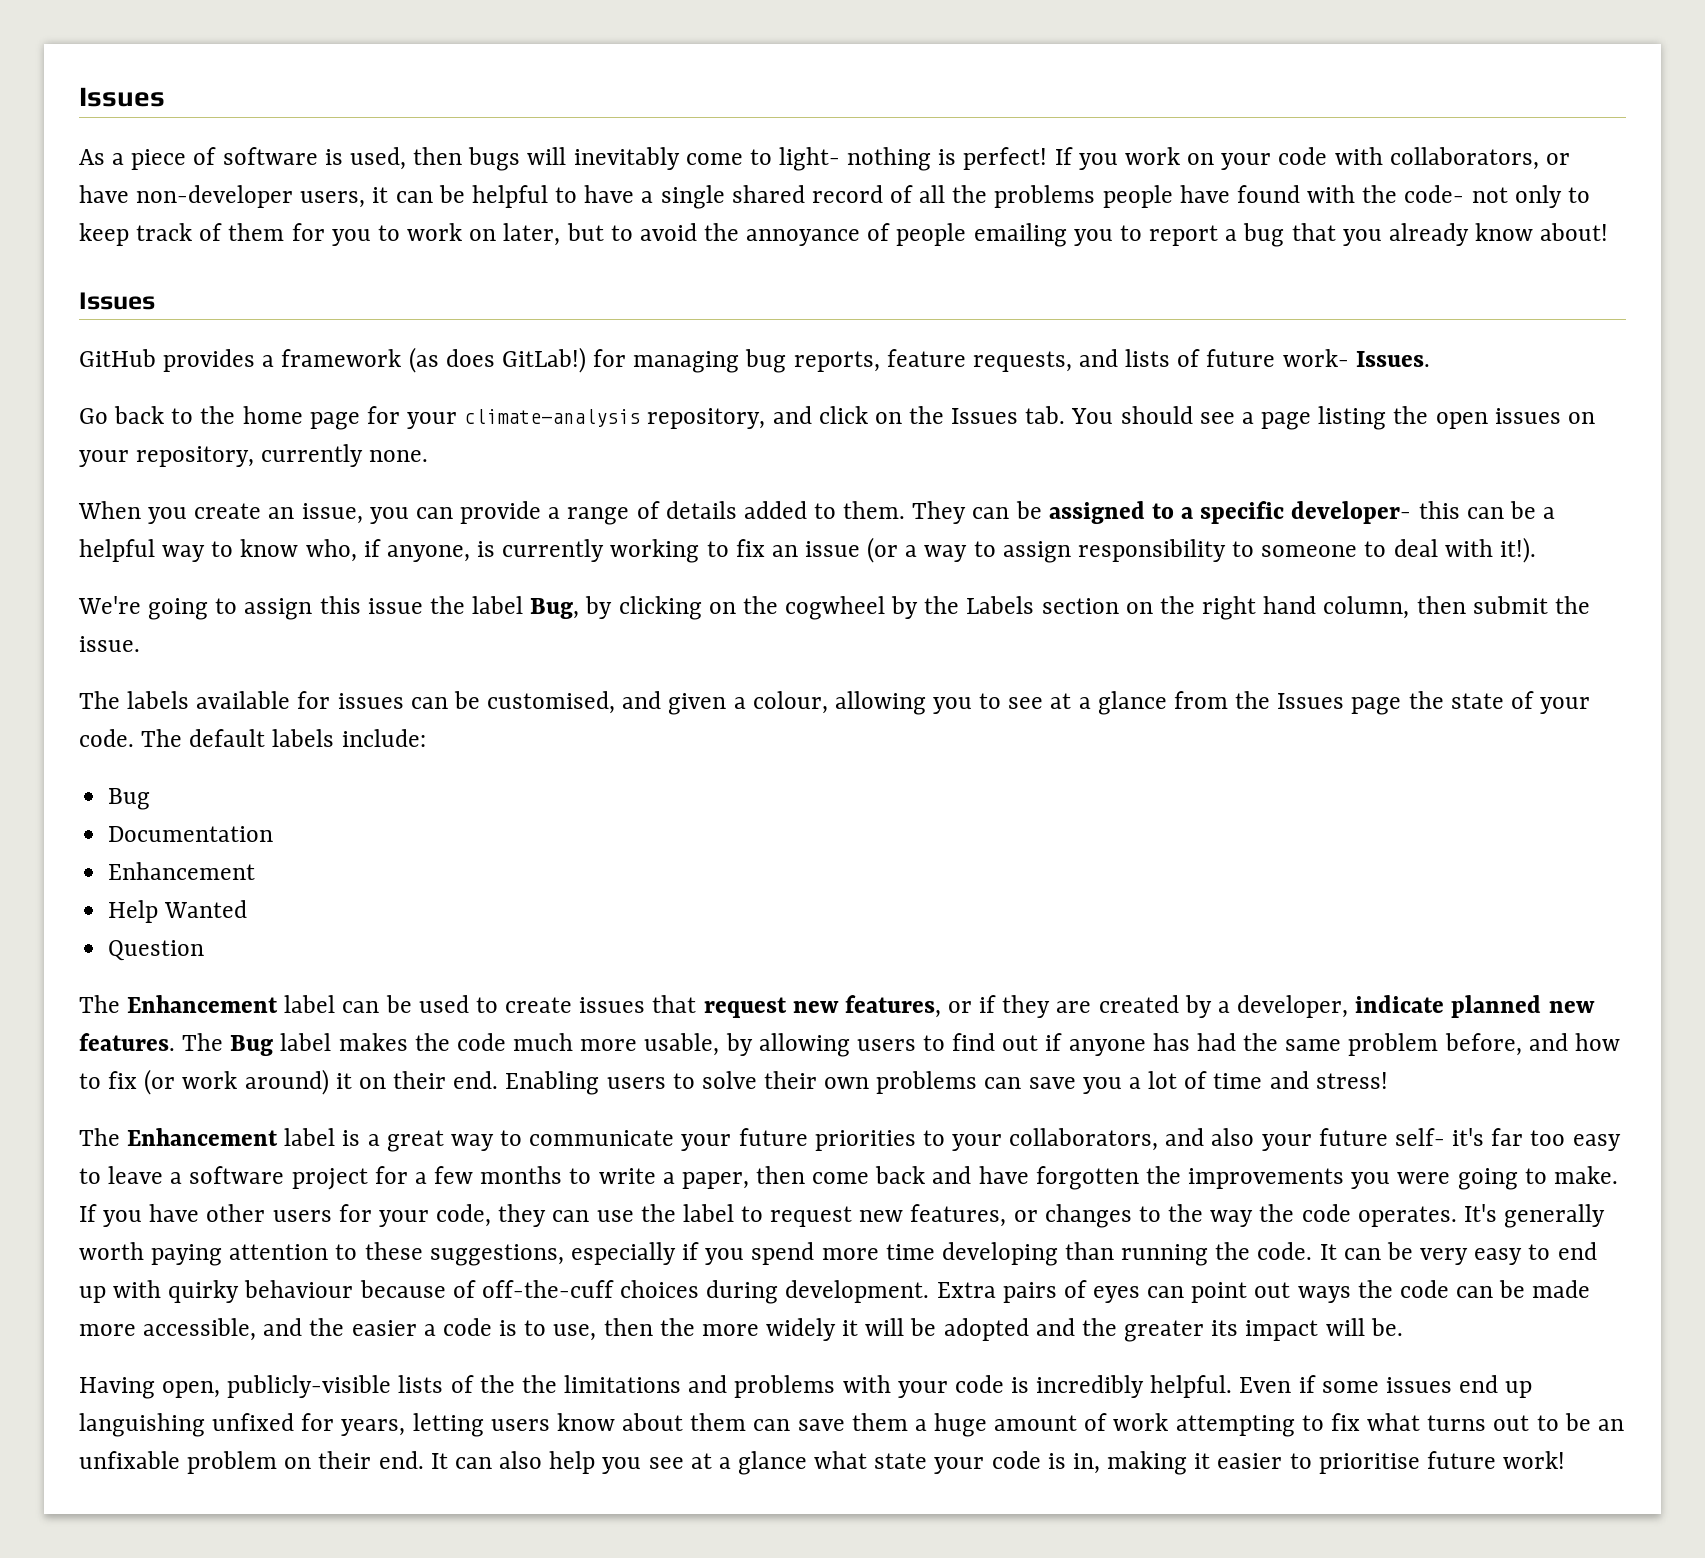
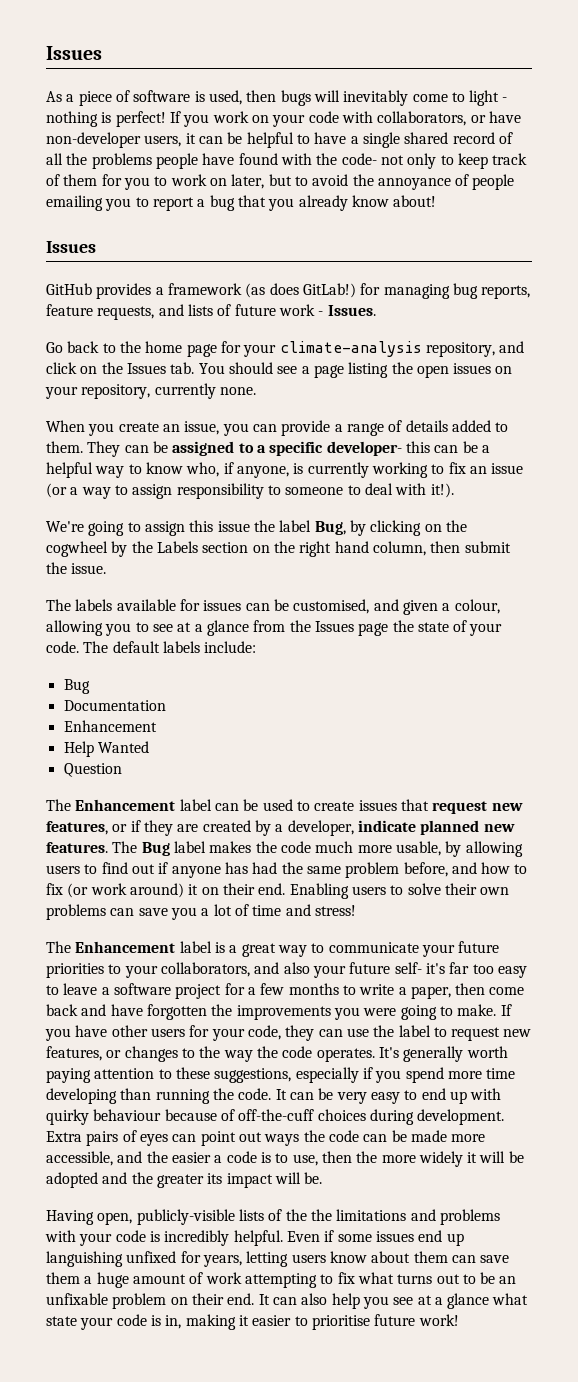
[779,147,841,171] light- -> [469,90,508,106] light -
[1282,349,1349,367] work- -> [278,304,324,316] work -

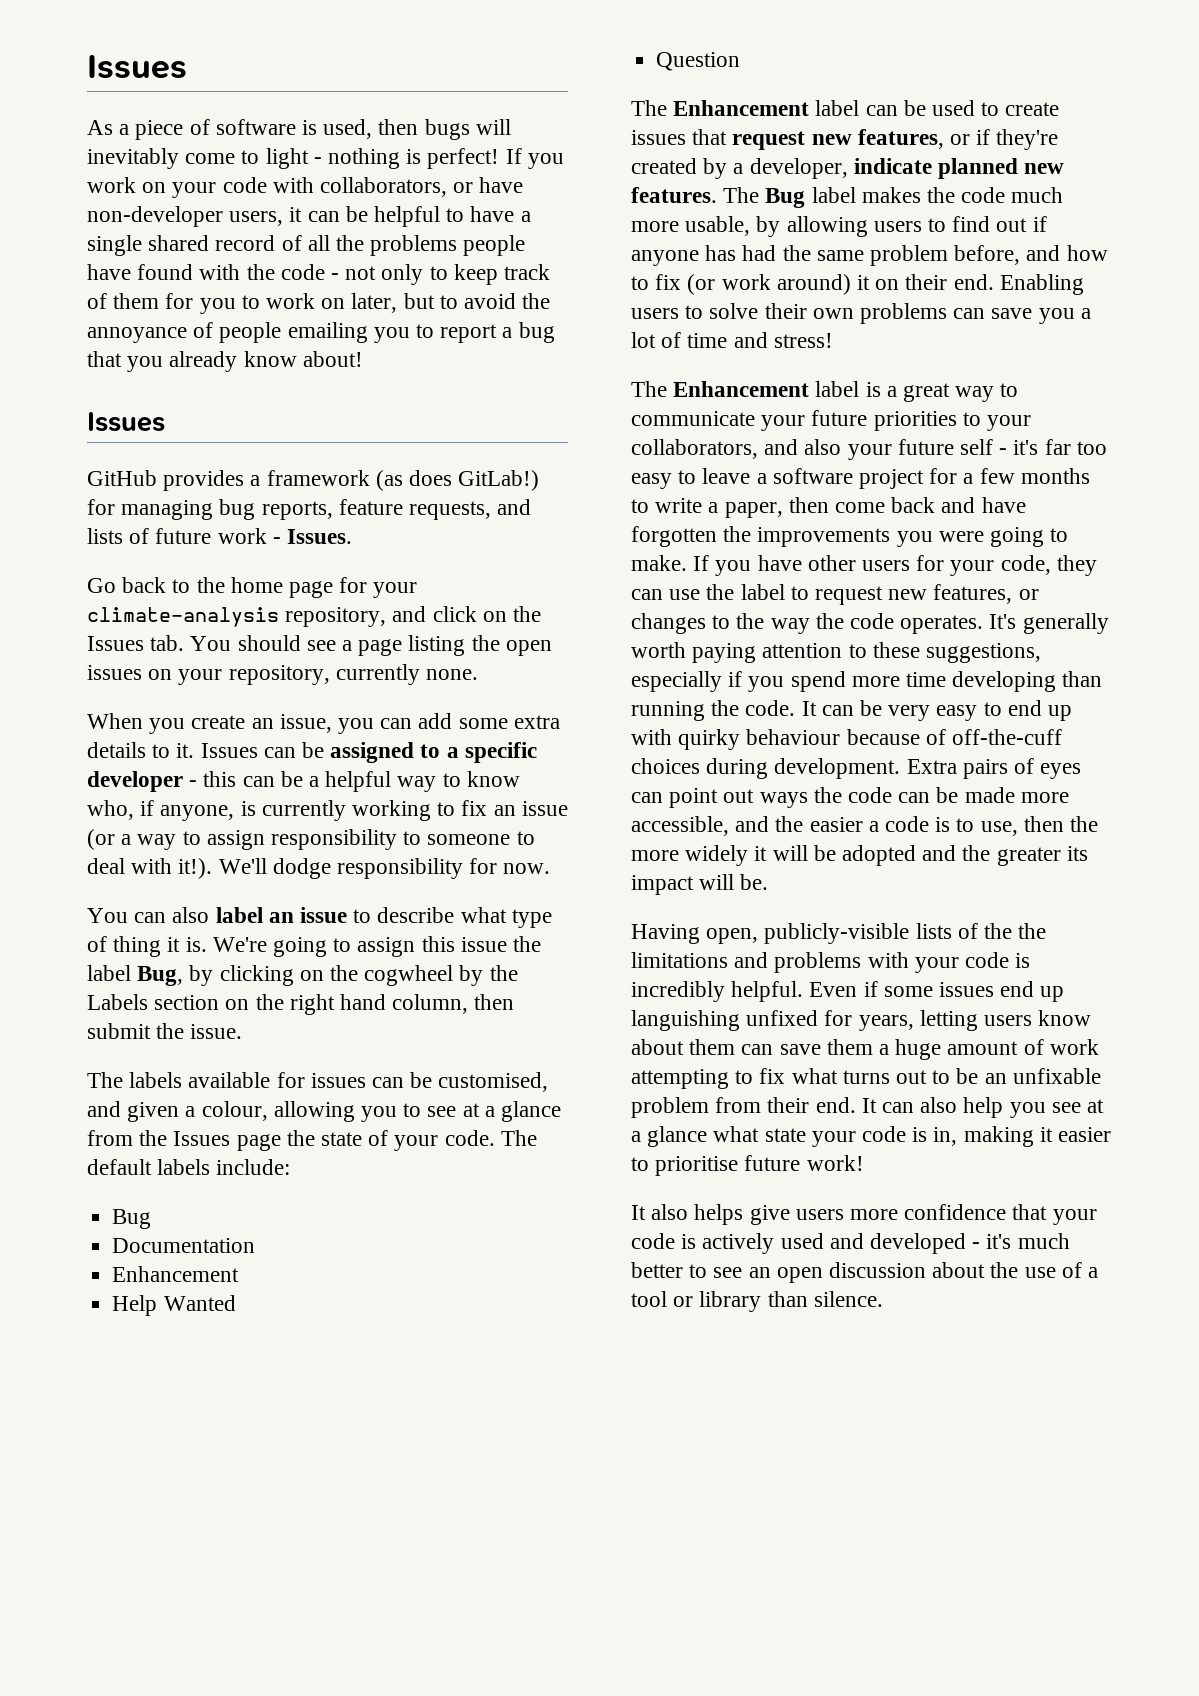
[341,153,377,165] code- -> [280,264,340,280] code -
[281,420,509,436] [46,441,121,457] provide a range of details added to them. They -> [418,713,560,729] [87,742,258,758] add some extra details to it. Issues
[326,441,402,456] developer- -> [87,771,198,792] developer -
(454, 490) // -> [218,858,551,879] [87,907,552,928] [87,936,207,957] We'll dodge responsibility for now. // You can also label an issue to describe what type of thing it is.
[143,820,199,836] they are -> [996,129,1059,150] they're
[394,962,422,974] self- -> [960,439,1008,455] self -
[170,1297,188,1305] on -> [715,1097,762,1113] from
(459, 1320) none -> [631,1204,1097,1225] [631,1233,1070,1254] [631,1262,1099,1283] [631,1291,883,1312] // It also helps give users more confidence that your code is actively used and developed - it's much better to see an open discussion about the use of a tool or library than silence.

